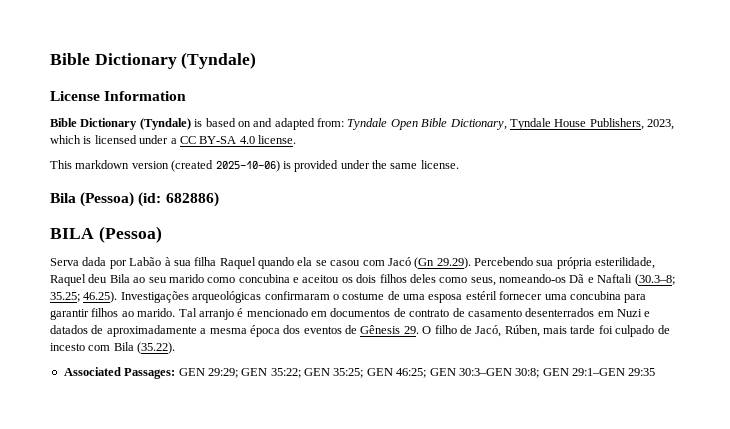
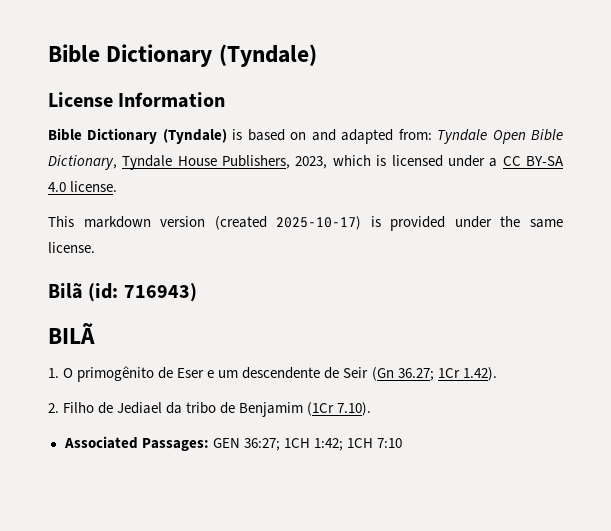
[215,160,280,172] 2025-10-06) -> [276,216,362,230] 2025-10-17)
[50,192,219,207] [50,226,162,243] [50,257,656,269] [50,274,675,286] [50,291,647,303] [50,308,651,320] [50,325,670,337] [50,342,176,354] [63,367,656,379] Bila (Pessoa) (id: 682886) // BILA (Pessoa) // Serva dada por Labão à sua filha Raquel quando ela se casou com Jacó (Gn 29.29). Percebendo sua própria esterilidade, Raquel deu Bila ao seu marido como concubina e aceitou os dois filhos deles como seus, nomeando-os Dã e Naftali (30.3–8; 35.25; 46.25). Investigações arqueológicas confirmaram o costume de uma esposa estéril fornecer uma concubina para garantir filhos ao marido. Tal arranjo é mencionado em documentos de contrato de casamento desenterrados em Nuzi e datados de aproximadamente a mesma época dos eventos de Gênesis 29. O filho de Jacó, Rúben, mais tarde foi culpado de incesto com Bila (35.22). // Associated Passages: GEN 29:29; GEN 35:22; GEN 35:25; GEN 46:25; GEN 30:3–GEN 30:8; GEN 29:1–GEN 29:35 -> [48,283,197,302] [48,323,95,344] [48,366,497,382] [48,402,372,417] [63,436,402,451] Bilã (id: 716943) // BILÃ // 1. O primogênito de Eser e um descendente de Seir (Gn 36.27; 1Cr 1.42). // 2. Filho de Jediael da tribo de Benjamim (1Cr 7.10). // Associated Passages: GEN 36:27; 1CH 1:42; 1CH 7:10

